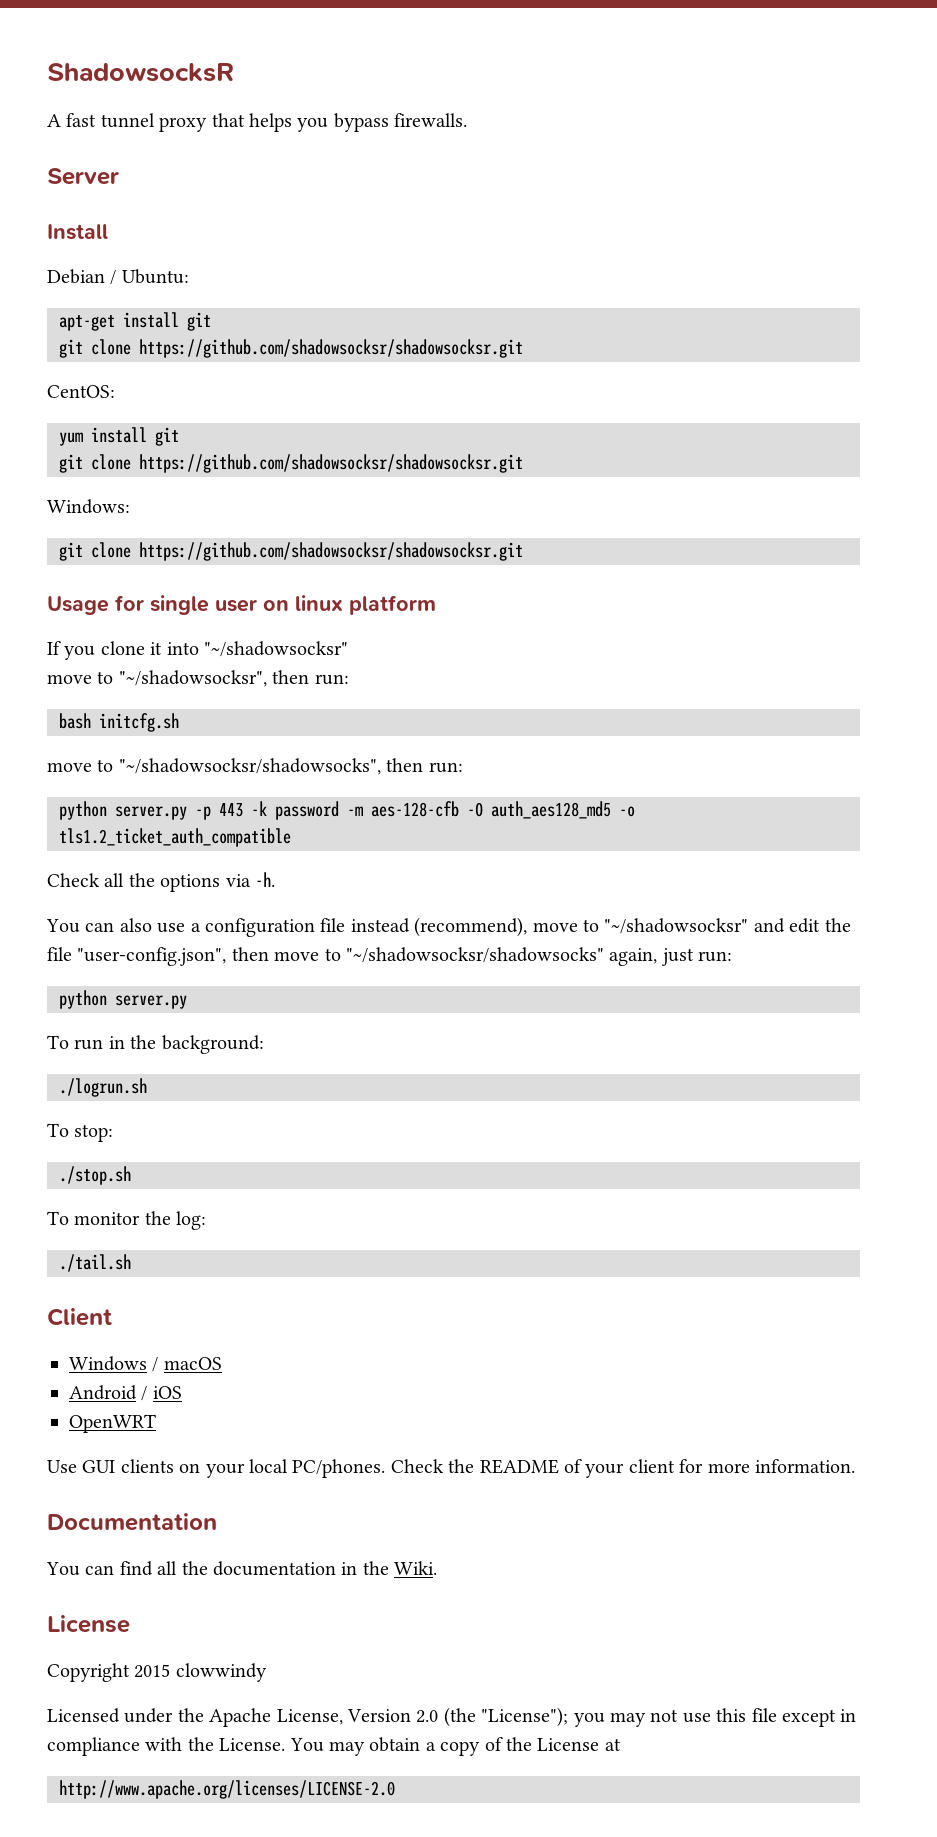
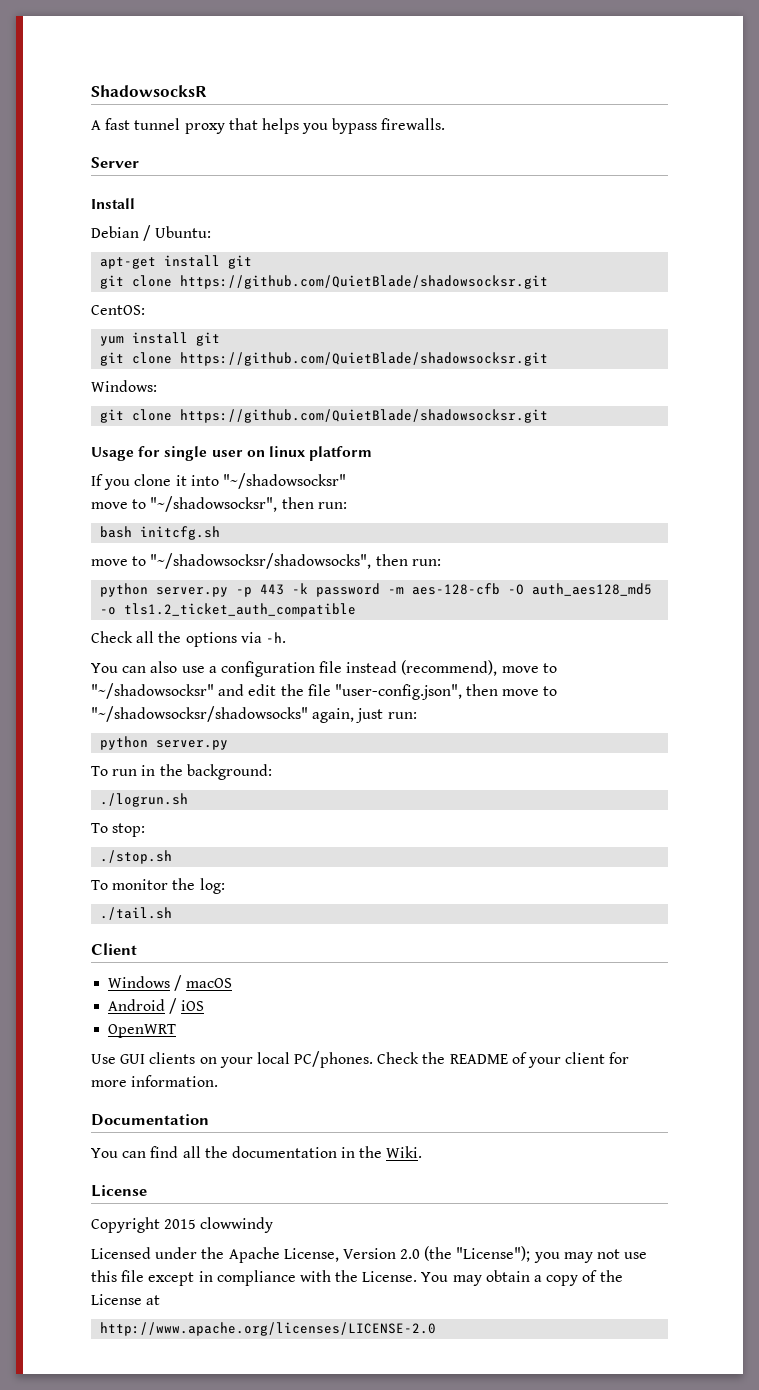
[139,339,523,358] https://github.com/shadowsocksr/shadowsocksr.git -> [180,275,549,289] https://github.com/QuietBlade/shadowsocksr.git
[139,454,523,473] https://github.com/shadowsocksr/shadowsocksr.git -> [180,352,549,366] https://github.com/QuietBlade/shadowsocksr.git
[139,542,523,561] https://github.com/shadowsocksr/shadowsocksr.git -> [180,409,549,423] https://github.com/QuietBlade/shadowsocksr.git

